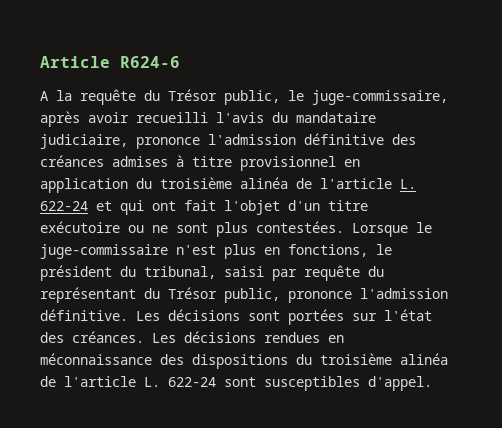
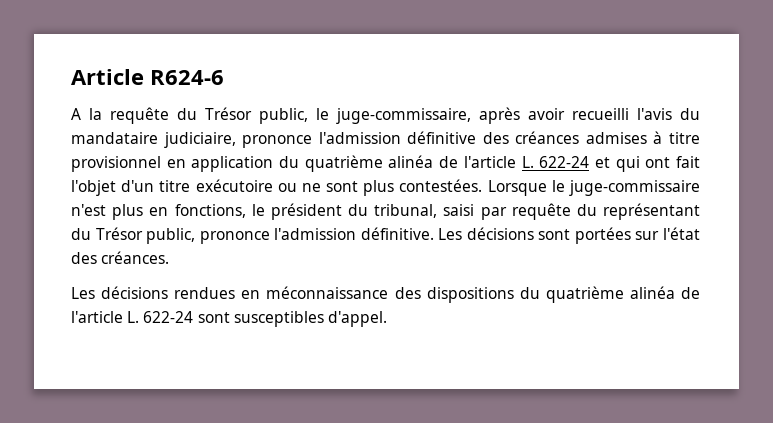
[160,177,232,189] troisième -> [304,155,383,172] quatrième
(144, 337) none -> (170, 257) //
[320,353,392,365] troisième -> [545,286,624,303] quatrième

